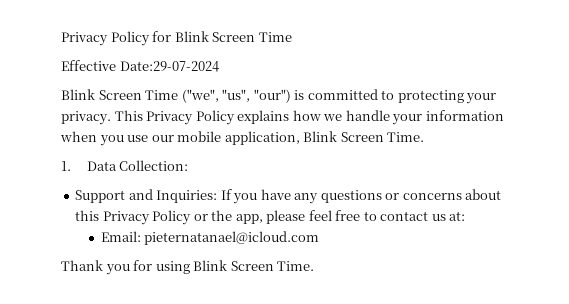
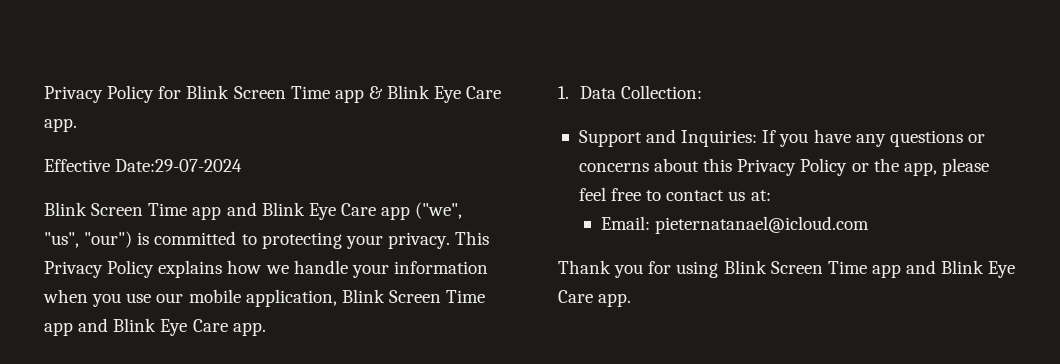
(292, 37) none -> [334,85,502,103] [44,118,77,132] app & Blink Eye Care app.
(179, 95) none -> [192,202,411,220] app and Blink Eye Care app
[387,132,425,142] Time. -> [446,290,486,303] [44,318,266,336] Time app and Blink Eye Care app.
[277,261,315,271] Time. -> [827,260,1016,278] [558,290,632,307] Time app and Blink Eye Care app.

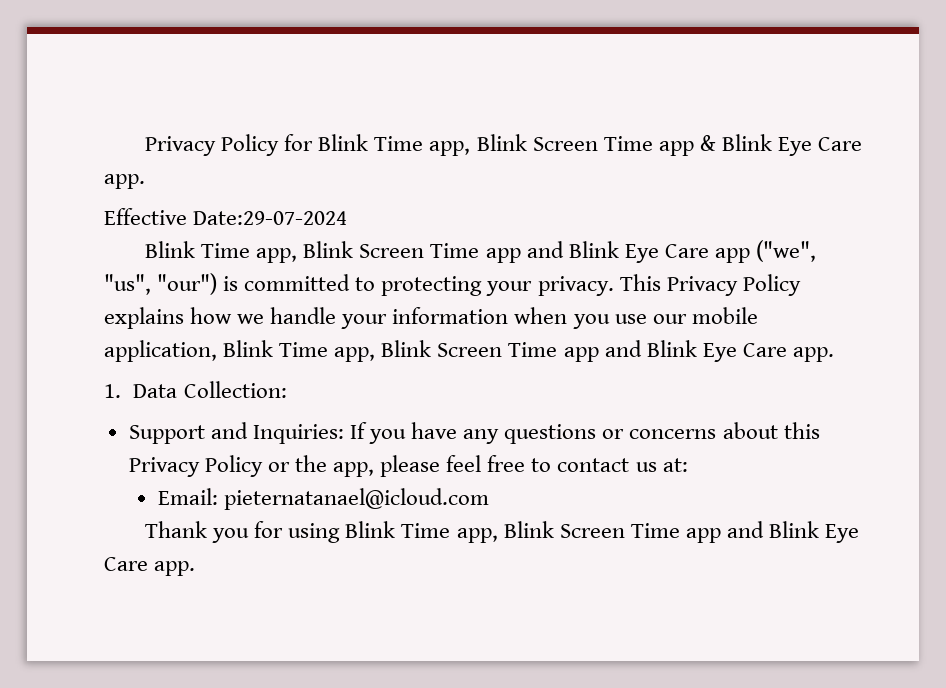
(230, 92) none -> [374,134,527,156] Time app, Blink
(87, 209) none -> [201,241,354,263] Time app, Blink
(385, 296) none -> [279,340,432,362] Time app, Blink
(767, 267) none -> [401,521,554,543] Time app, Blink

